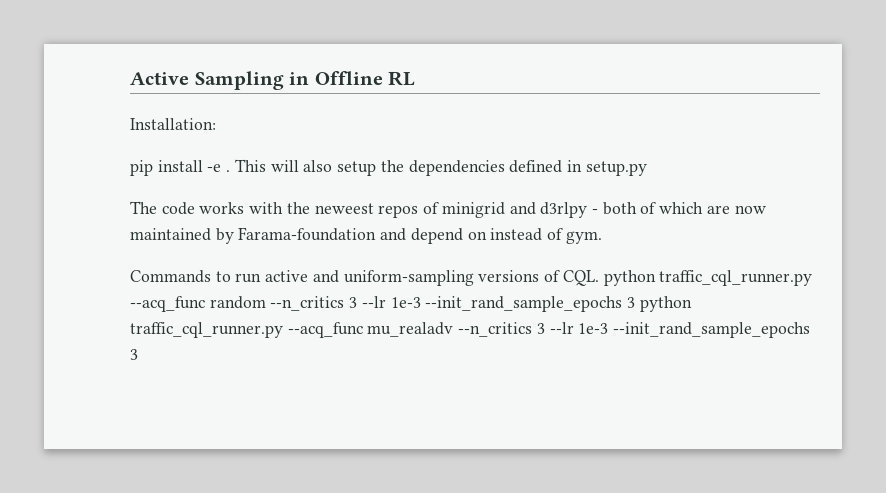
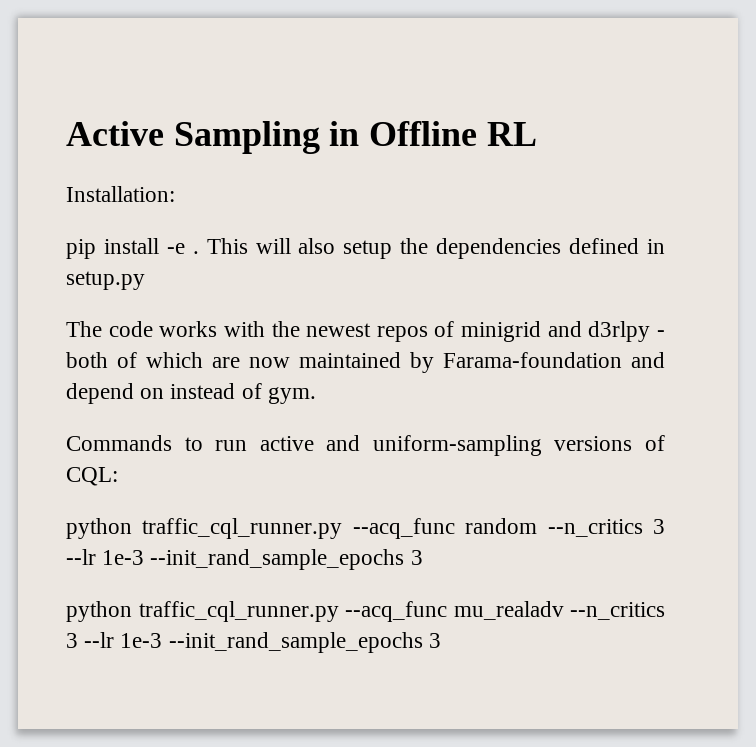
[314,203,374,214] neweest -> [306,323,372,337] newest
[562,270,599,286] CQL. -> [66,467,118,486] CQL: //
(636, 302) none -> (423, 557) //

